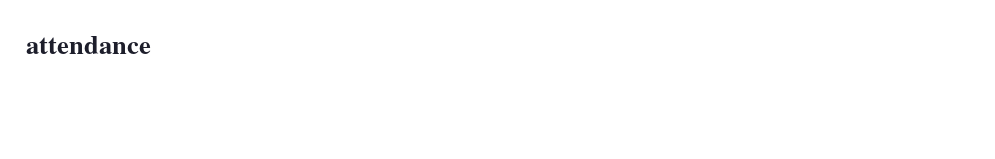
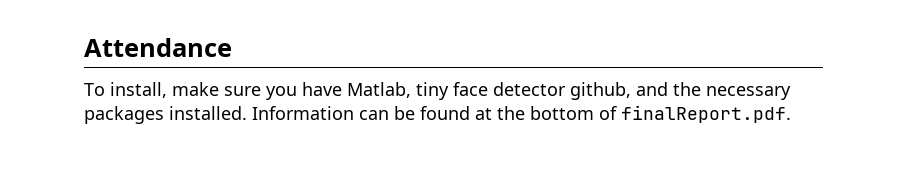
[26,36,151,54] attendance -> [84,38,232,57] [84,82,791,100] [84,105,791,124] Attendance // To install, make sure you have Matlab, tiny face detector github, and the necessary packages installed. Information can be found at the bottom of finalReport.pdf.

